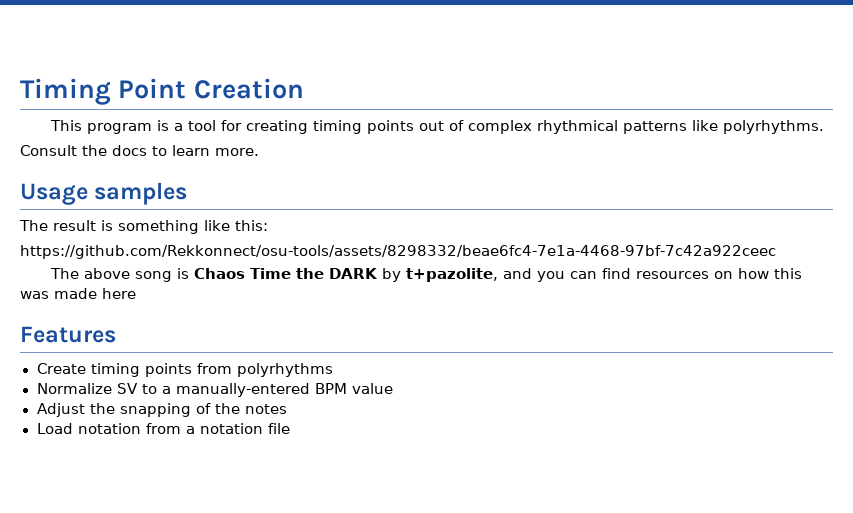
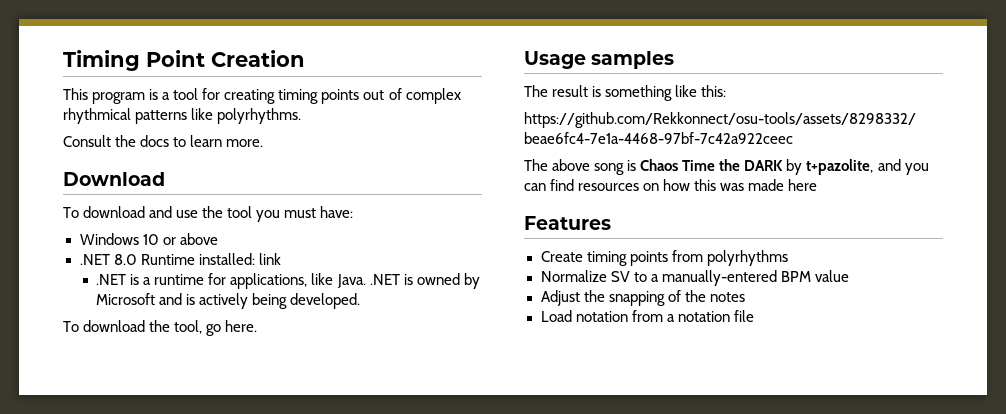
(259, 152) none -> [63,172,165,186] [63,206,354,222] [79,233,218,245] [79,253,281,265] [96,273,480,289] [96,293,361,309] [63,320,258,336] // Download // To download and use the tool you must have: // Windows 10 or above // .NET 8.0 Runtime installed: link // .NET is a runtime for applications, like Java. .NET is owned by Microsoft and is actively being developed. // To download the tool, go here.

